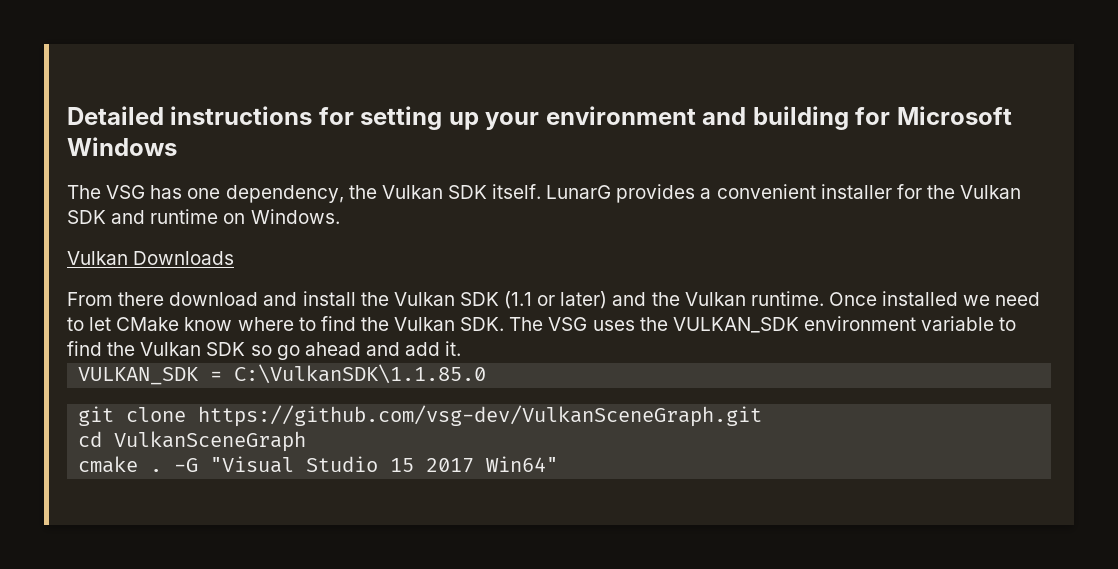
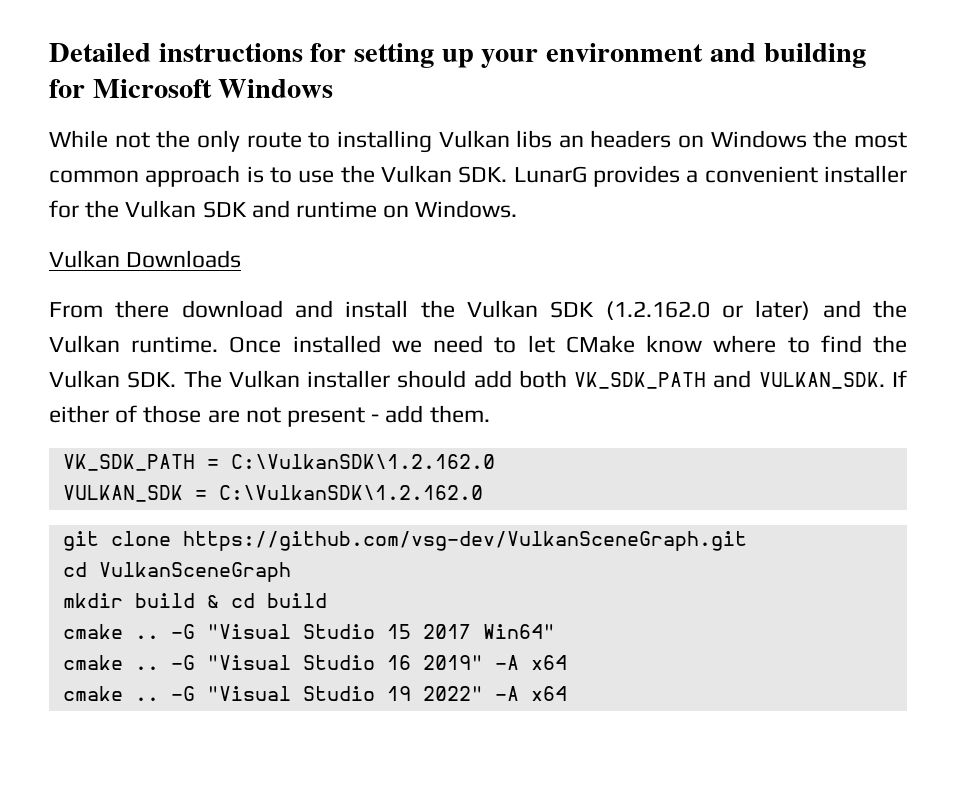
[67,184,542,203] The VSG has one dependency, the Vulkan SDK itself. -> [49,130,907,153] [49,165,508,187] While not the only route to installing Vulkan libs an headers on Windows the most common approach is to use the Vulkan SDK.
[504,291,533,309] (1.1 -> [605,301,710,320] (1.2.162.0
[548,316,1017,333] [67,341,462,360] VSG uses the VULKAN_SDK environment variable to find the Vulkan SDK so go ahead and add it. -> [228,370,907,389] [49,405,490,427] [62,454,495,471] Vulkan installer should add both VK_SDK_PATH and VULKAN_SDK. If either of those are not present - add them. // VK_SDK_PATH = C:\VulkanSDK\1.2.162.0
[234,364,487,384] C:\VulkanSDK\1.1.85.0 -> [218,485,483,500] C:\VulkanSDK\1.2.162.0
[78,456,163,473] // cmake . -> [62,593,327,608] [62,624,159,639] // mkdir build & cd build // cmake ..
(559, 464) none -> [62,655,567,670] [62,686,567,701] // cmake .. -G "Visual Studio 16 2019" -A x64 // cmake .. -G "Visual Studio 19 2022" -A x64

